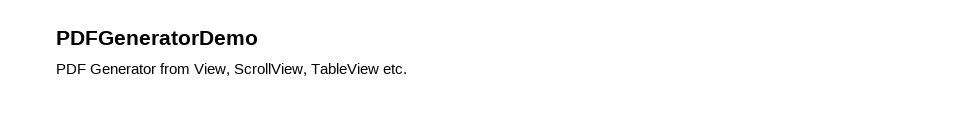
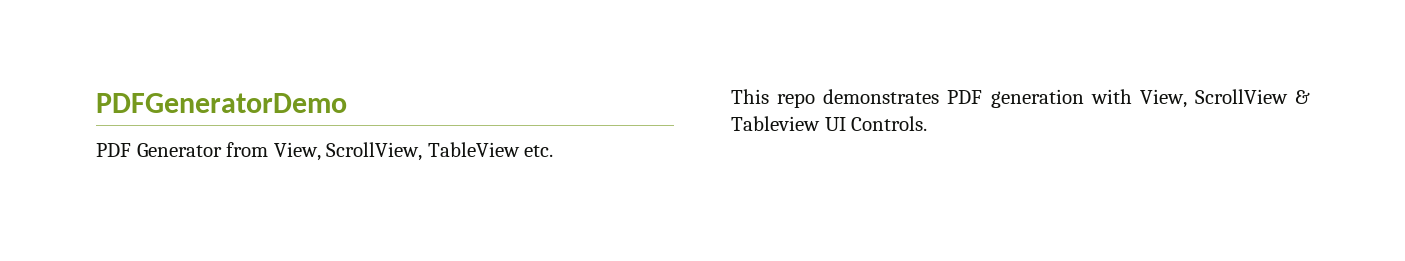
(408, 69) none -> [731,89,1310,108] [731,116,928,131] // This repo demonstrates PDF generation with View, ScrollView & Tableview UI Controls.

